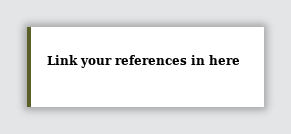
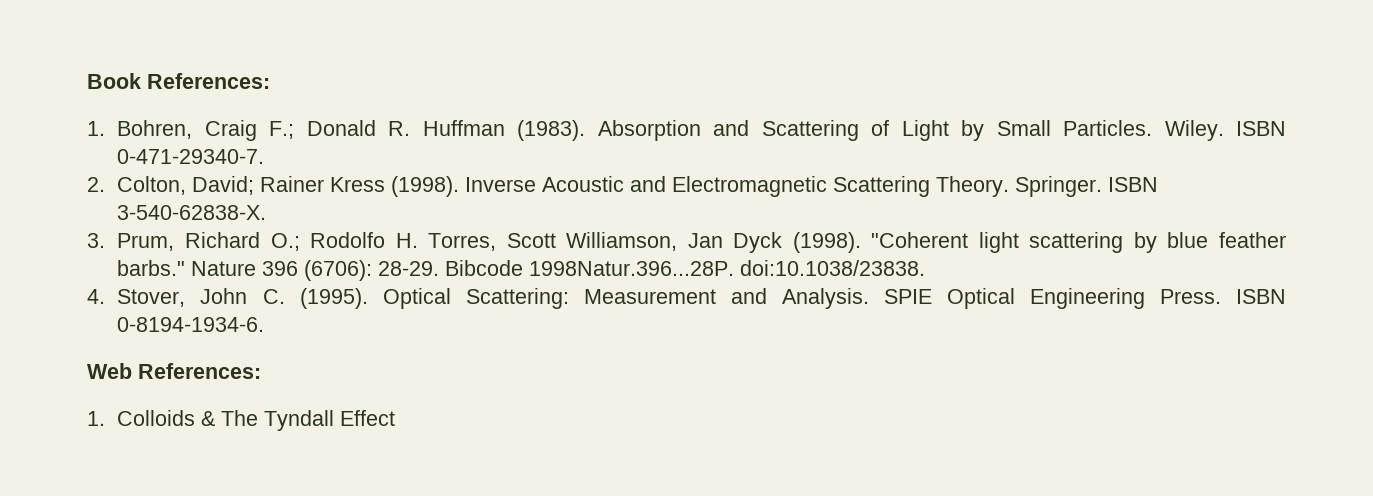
[47,55,240,68] Link your references in here -> [87,73,270,89] [87,120,1286,141] [117,149,265,164] [87,176,1159,197] [117,205,267,220] [87,232,1286,253] [117,260,926,281] [87,288,1286,309] [117,317,265,332] [87,363,261,379] [87,410,396,431] Book References: // 1. Bohren, Craig F.; Donald R. Huffman (1983). Absorption and Scattering of Light by Small Particles. Wiley. ISBN 0-471-29340-7. // 2. Colton, David; Rainer Kress (1998). Inverse Acoustic and Electromagnetic Scattering Theory. Springer. ISBN 3-540-62838-X. // 3. Prum, Richard O.; Rodolfo H. Torres, Scott Williamson, Jan Dyck (1998). "Coherent light scattering by blue feather barbs." Nature 396 (6706): 28-29. Bibcode 1998Natur.396...28P. doi:10.1038/23838. // 4. Stover, John C. (1995). Optical Scattering: Measurement and Analysis. SPIE Optical Engineering Press. ISBN 0-8194-1934-6. // Web References: // 1. Colloids & The Tyndall Effect

